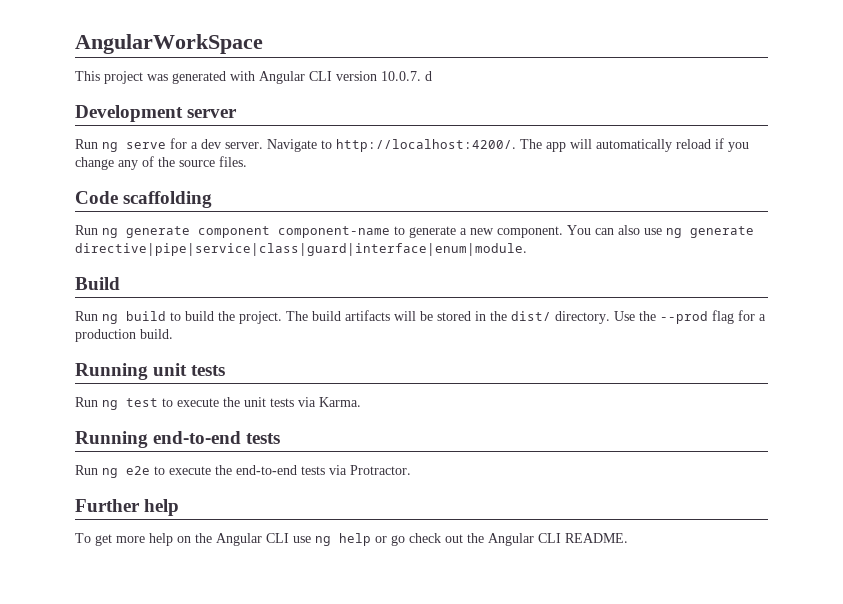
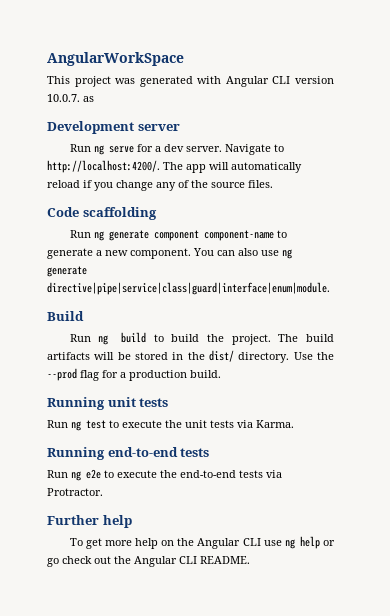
[425,71,432,81] d -> [83,96,94,102] as

